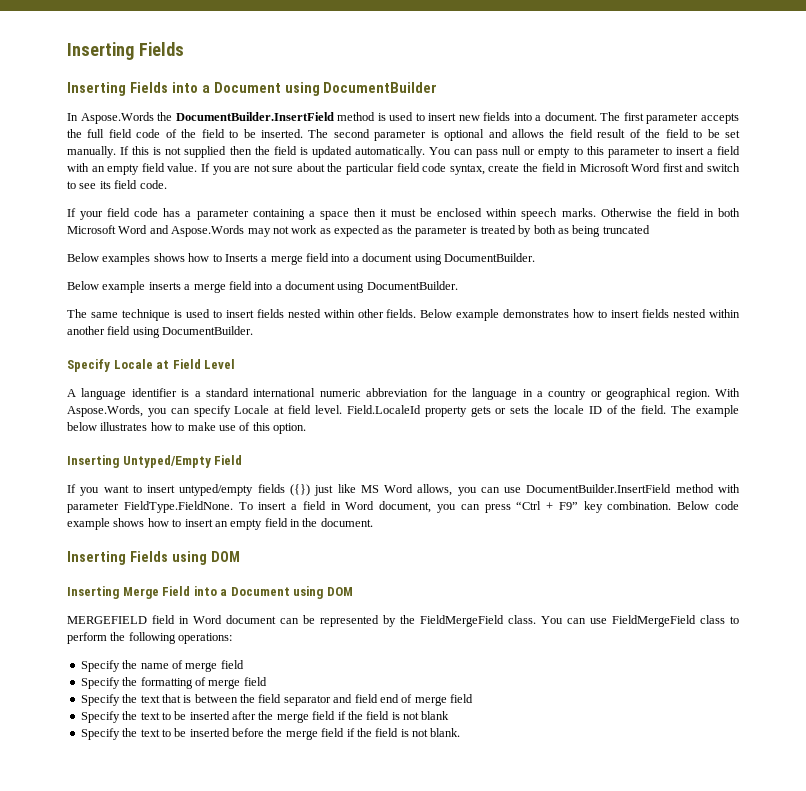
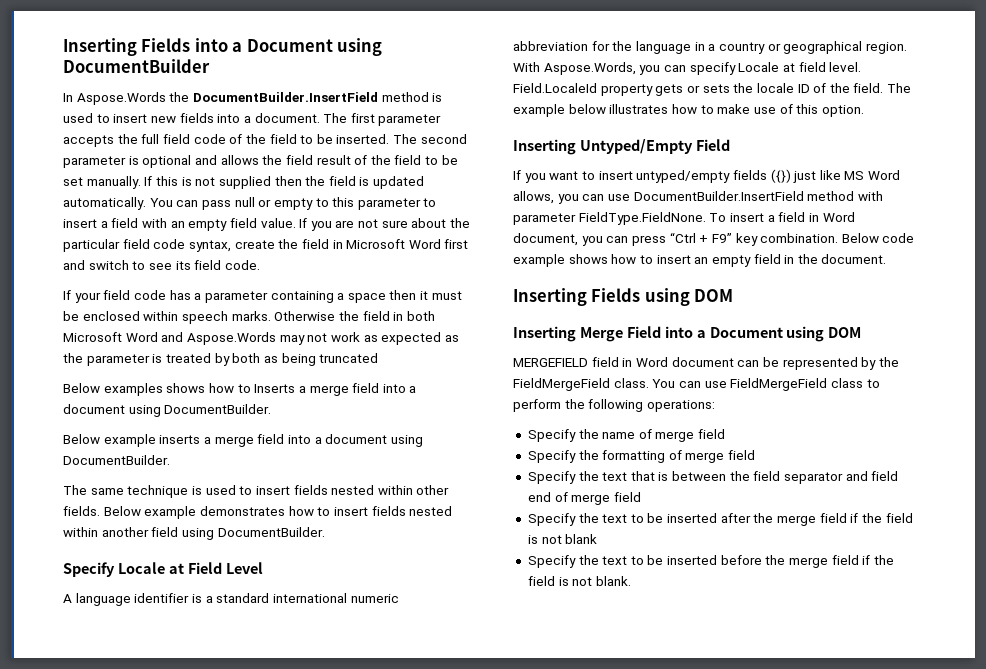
[67,42,184,60] [67,82,168,96] Inserting Fields // Inserting Fields -> [63,38,191,56] Inserting Fields

